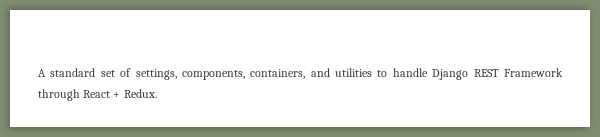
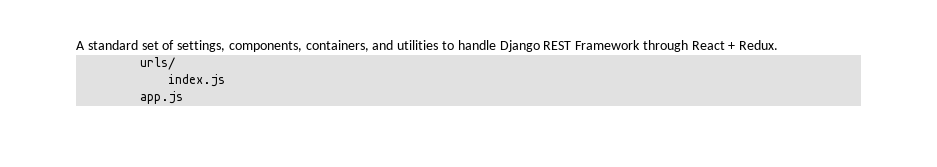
(157, 93) none -> [140,57,176,70] [168,74,226,87] [140,91,184,104] // urls/ // index.js // app.js

